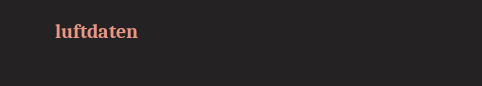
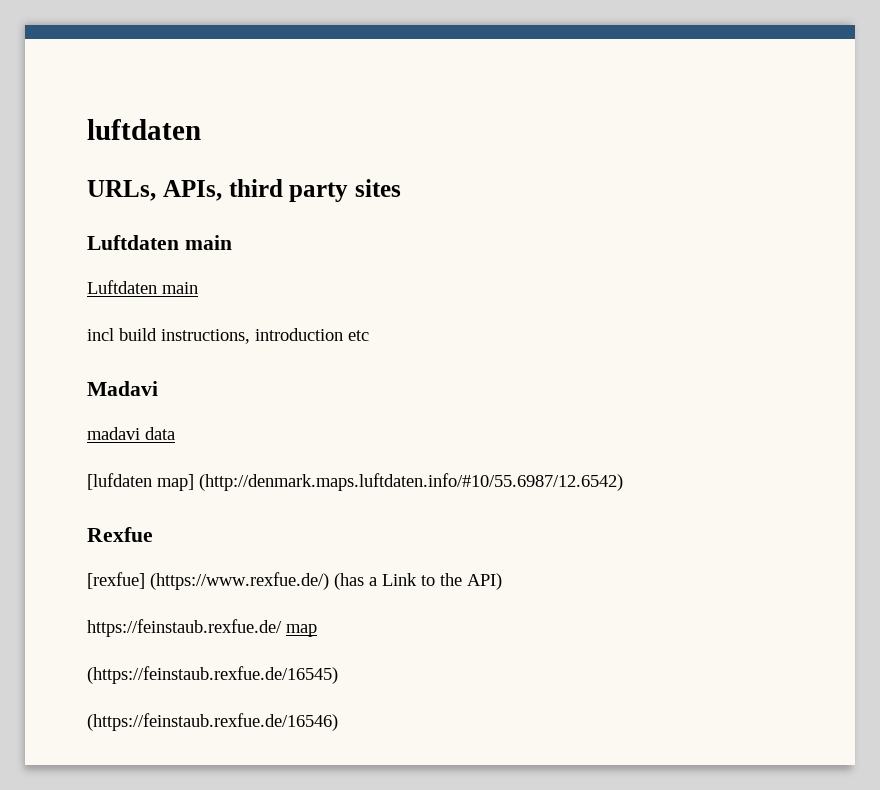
(138, 30) none -> [87,179,401,202] [87,235,232,250] [87,280,198,294] [87,328,369,344] [87,381,158,396] [87,427,175,440] [87,473,623,491] [87,527,153,542] [87,572,502,590] [87,619,317,637] [87,666,338,684] [87,713,338,731] // URLs, APIs, third party sites // Luftdaten main // Luftdaten main // incl build instructions, introduction etc // Madavi // madavi data // [lufdaten map] (http://denmark.maps.luftdaten.info/#10/55.6987/12.6542) // Rexfue // [rexfue] (https://www.rexfue.de/) (has a Link to the API) // https://feinstaub.rexfue.de/ map // (https://feinstaub.rexfue.de/16545) // (https://feinstaub.rexfue.de/16546)

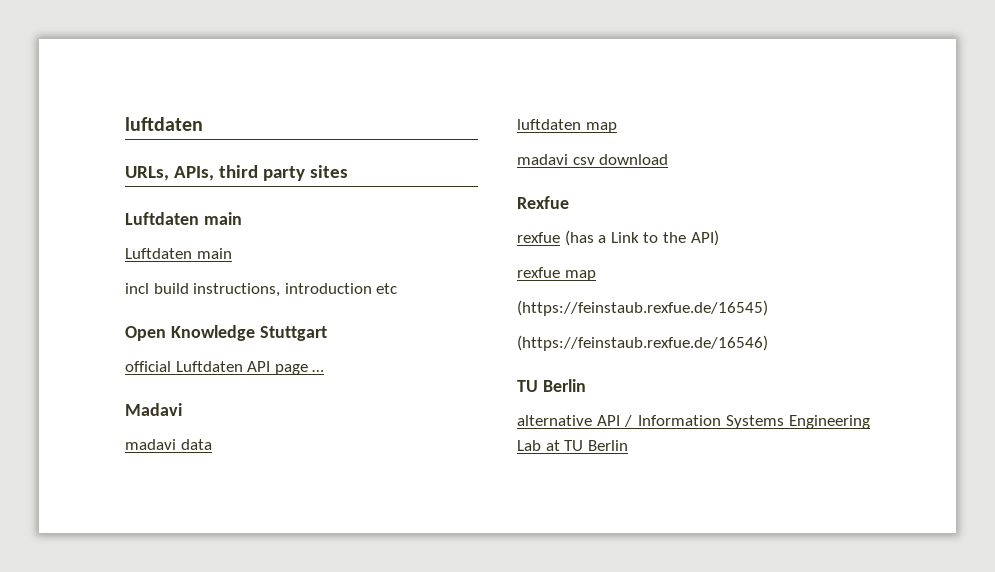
[87,381,158,396] [87,427,175,440] [87,473,623,491] Madavi // madavi data // [lufdaten map] (http://denmark.maps.luftdaten.info/#10/55.6987/12.6542) -> [125,325,327,341] [125,361,325,375] [125,403,182,416] [125,439,212,450] [517,119,617,133] [517,154,669,165] Open Knowledge Stuttgart // official Luftdaten API page … // Madavi // madavi data // luftdaten map // madavi csv download
[87,572,329,590] [rexfue] (https://www.rexfue.de/) -> [517,232,560,243] rexfue
[87,619,282,637] https://feinstaub.rexfue.de/ -> [517,267,560,278] rexfue
(338, 722) none -> [517,379,586,392] [517,415,870,429] [517,440,628,451] // TU Berlin // alternative API / Information Systems Engineering Lab at TU Berlin

